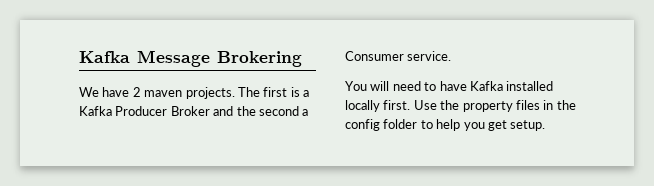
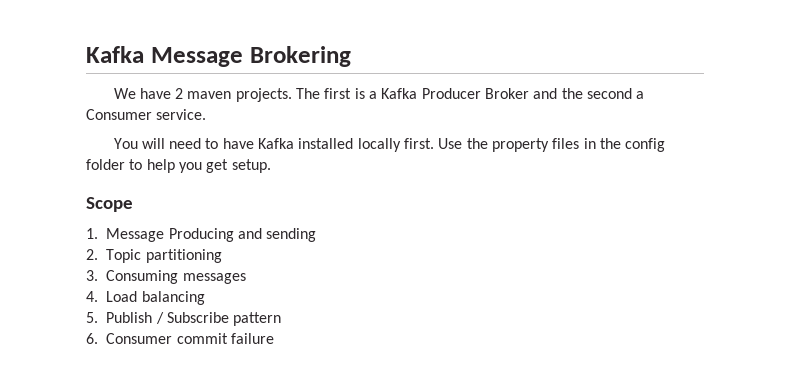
(546, 125) none -> [86,197,133,212] [86,228,317,242] [86,249,222,263] [86,270,246,284] [86,291,205,305] [86,312,282,326] [86,333,275,344] // Scope // 1. Message Producing and sending // 2. Topic partitioning // 3. Consuming messages // 4. Load balancing // 5. Publish / Subscribe pattern // 6. Consumer commit failure

